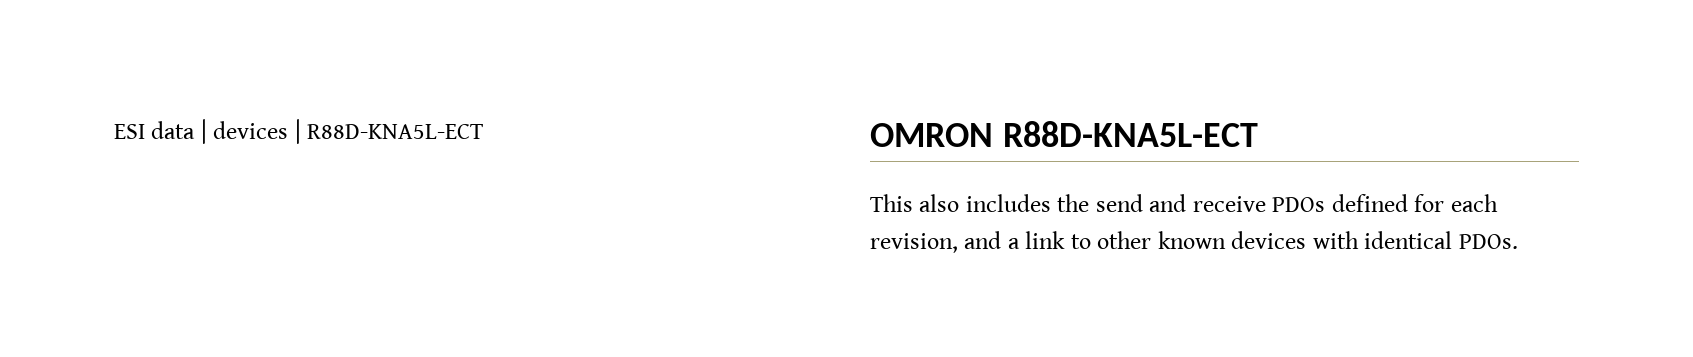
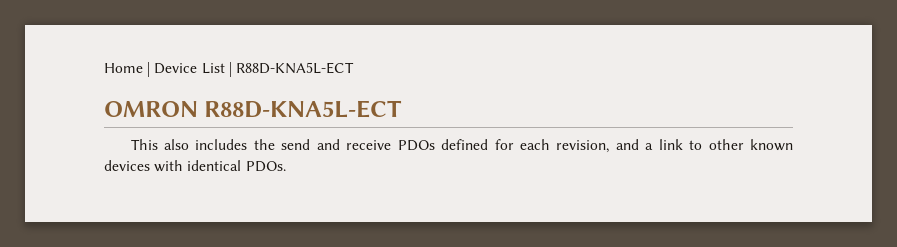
[114,119,289,144] ESI data | devices -> [104,62,225,77] Home | Device List

